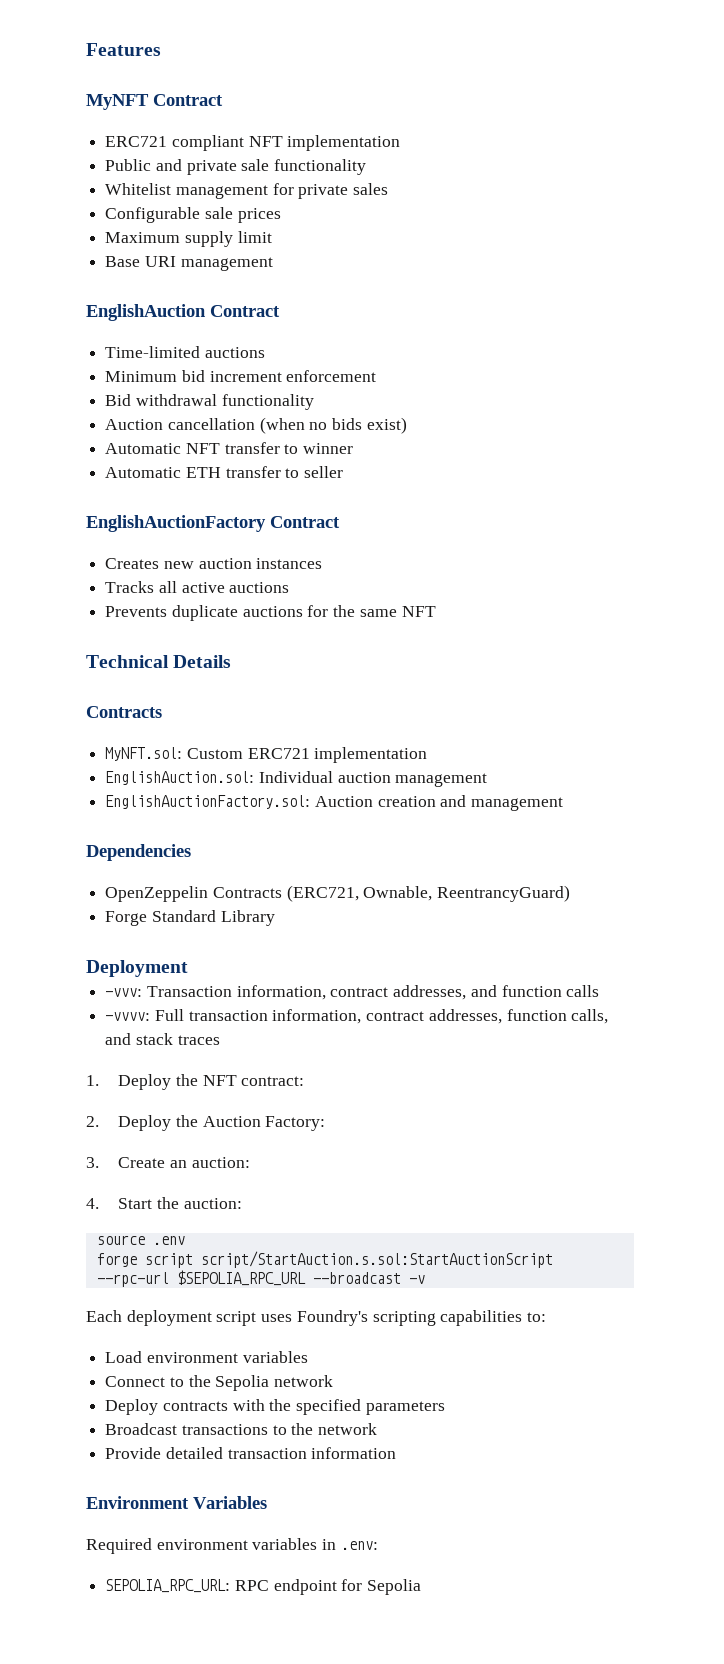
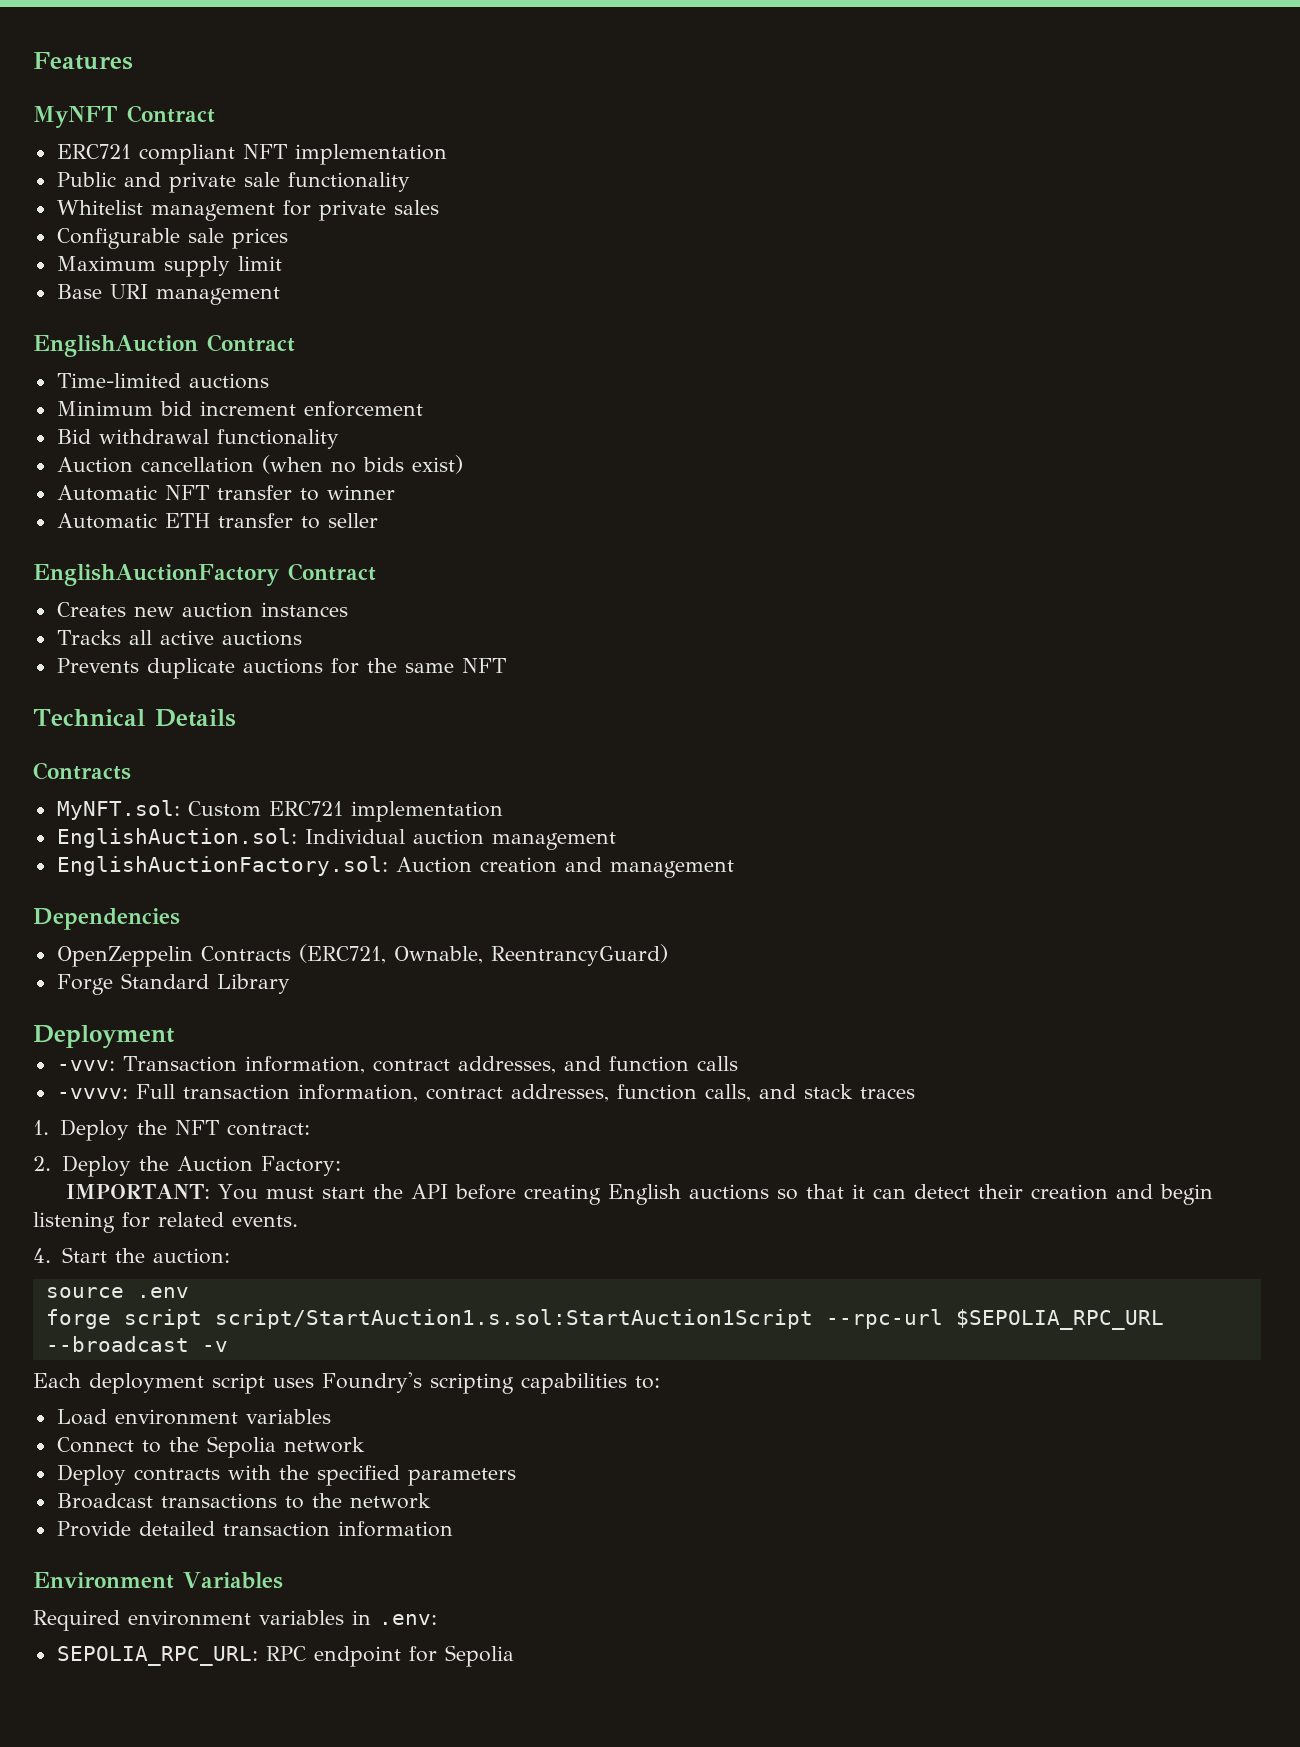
[86,1157,250,1168] 3. Create an auction: -> [65,1184,1213,1205] [33,1212,298,1233] IMPORTANT: You must start the API before creating English auctions so that it can detect their creation and begin listening for related events.
[200,1251,553,1268] script/StartAuction.s.sol:StartAuctionScript -> [214,1309,813,1329] script/StartAuction1.s.sol:StartAuction1Script

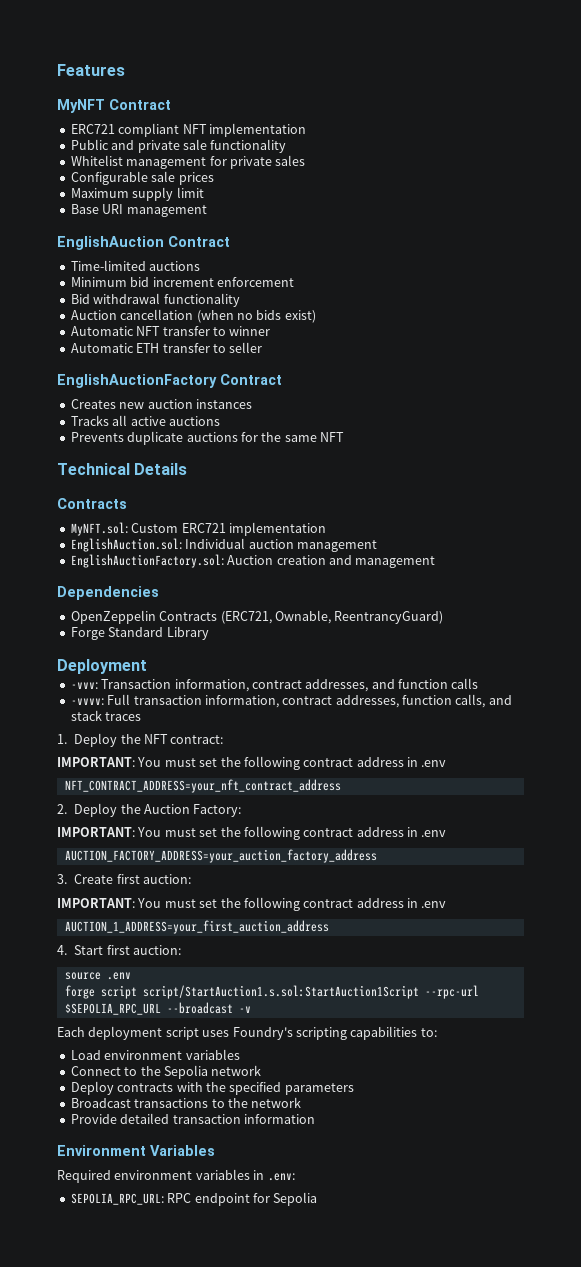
(311, 1129) none -> [57,756,447,770] [64,779,341,793] // IMPORTANT: You must set the following contract address in .env // NFT_CONTRACT_ADDRESS=your_nft_contract_address
[321,1184,1213,1205] [33,1212,298,1233] start the API before creating English auctions so that it can detect their creation and begin listening for related events. -> [199,826,447,840] [64,849,377,863] [57,874,191,884] [57,897,447,911] [64,920,329,934] set the following contract address in .env // AUCTION_FACTORY_ADDRESS=your_auction_factory_address // 3. Create first auction: // IMPORTANT: You must set the following contract address in .env // AUCTION_1_ADDRESS=your_first_auction_address
[114,1248,145,1263] the -> [106,945,130,955] first

